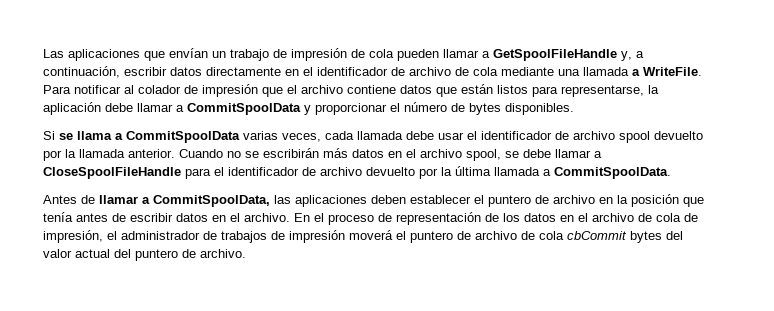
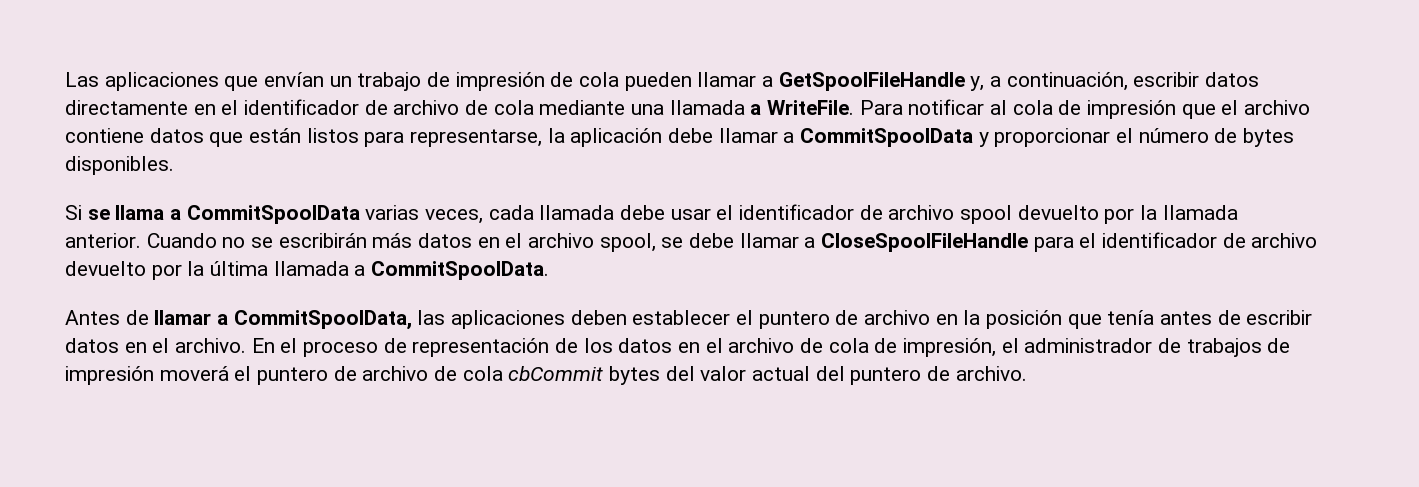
[138,85,181,94] colador -> [1012,100,1053,115] cola

